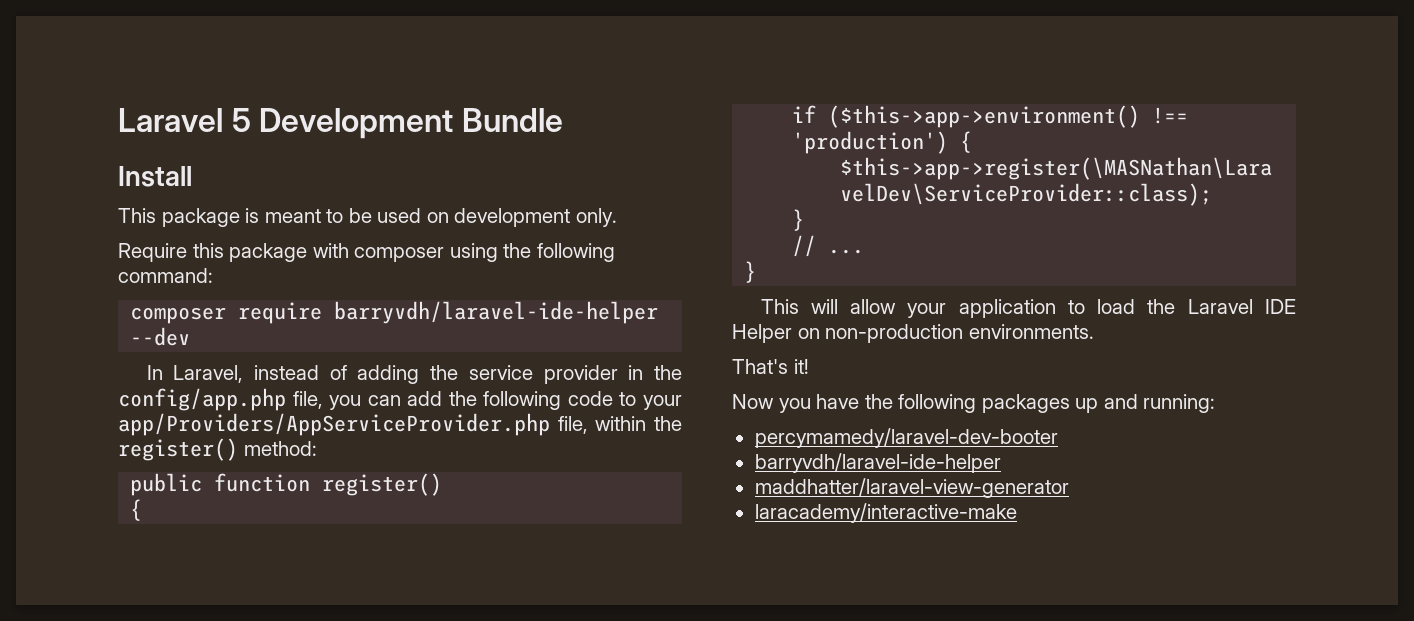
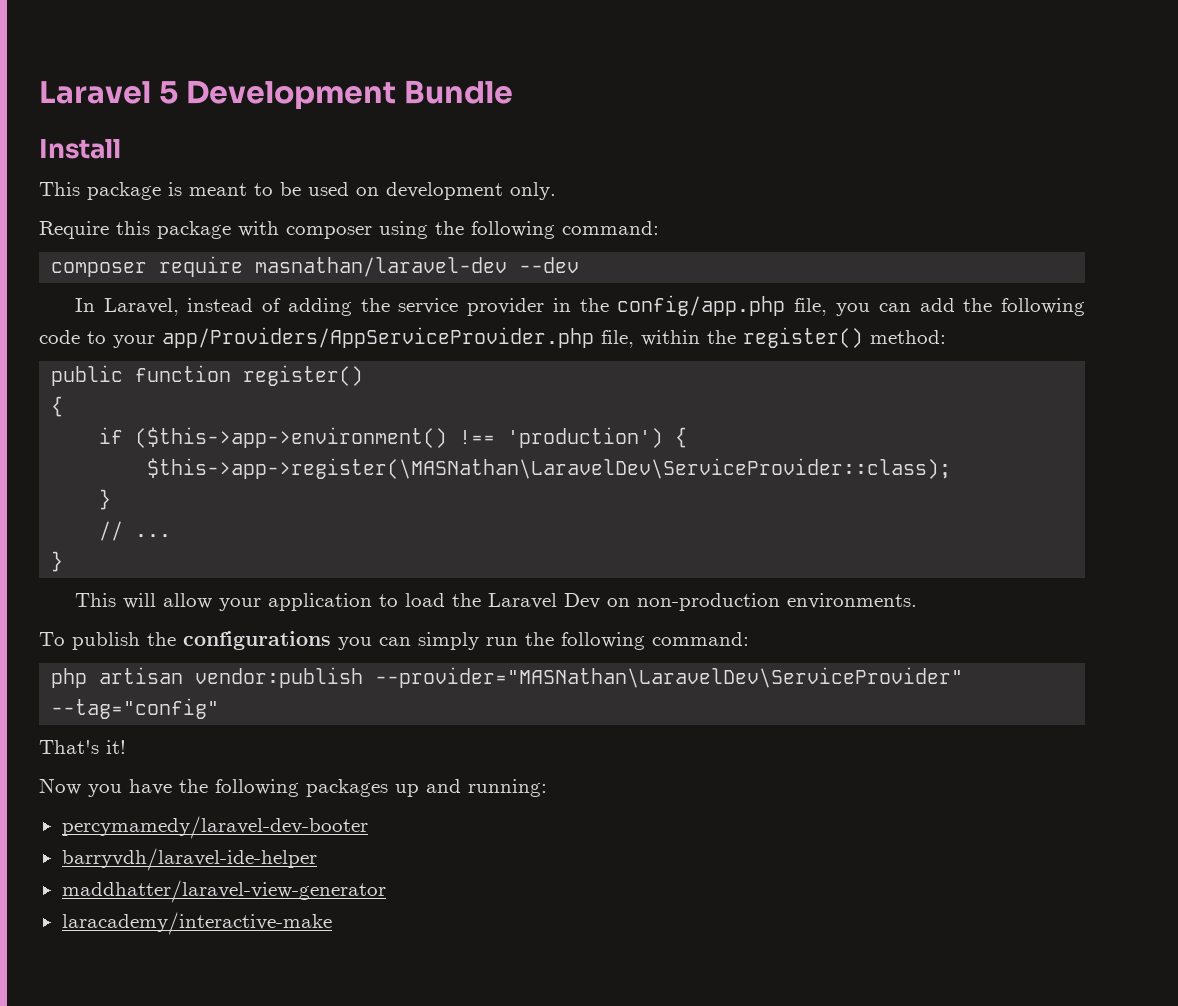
[334,301,659,324] barryvdh/laravel-ide-helper -> [255,257,508,277] masnathan/laravel-dev
[1265,299,1296,314] [732,324,792,343] IDE Helper -> [563,593,600,609] Dev
(1094, 331) none -> [39,631,749,650] [51,667,964,688] [51,698,220,719] // To publish the configurations you can simply run the following command: // php artisan vendor:publish --provider="MASNathan\LaravelDev\ServiceProvider" --tag="config"

